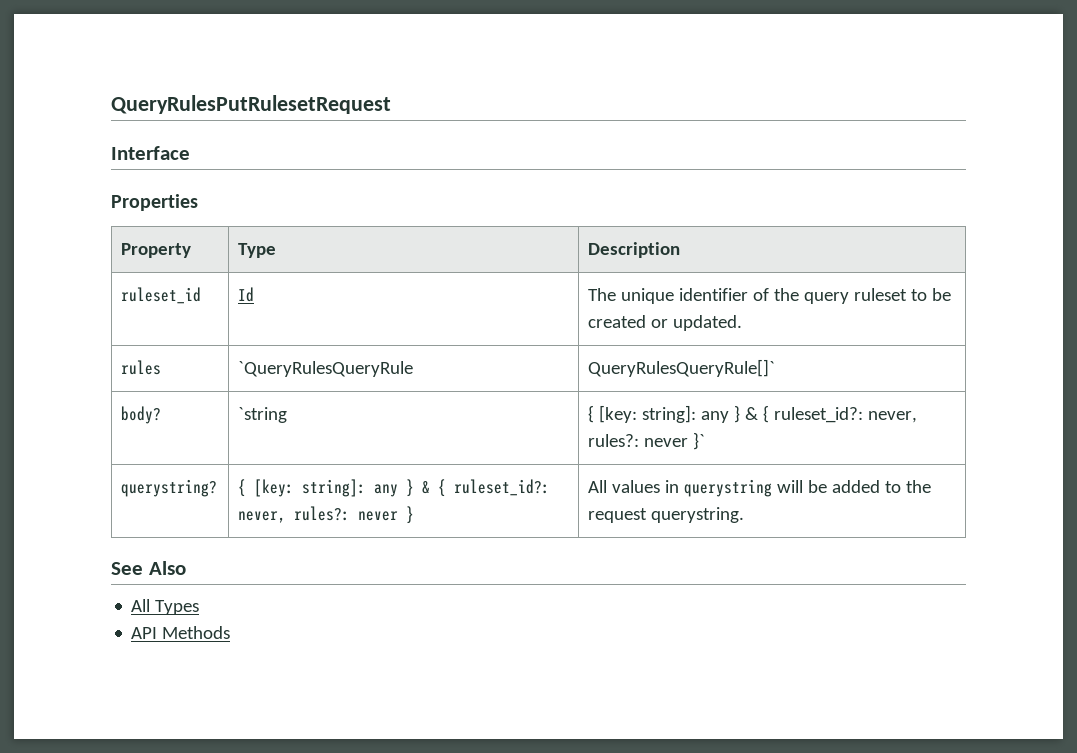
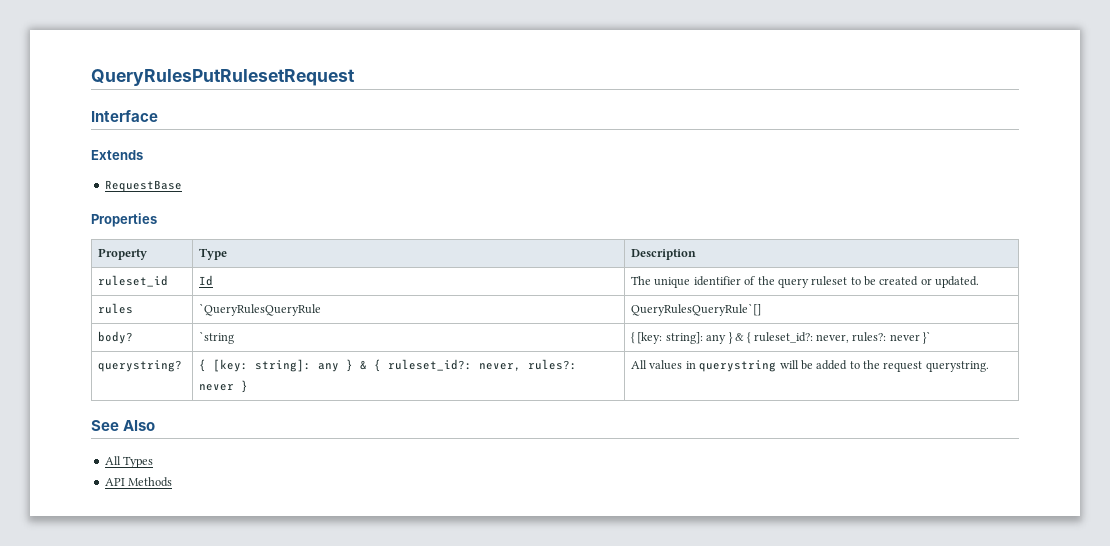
(190, 153) none -> [91,150,143,160] [104,180,182,192] // Extends // RequestBase
[588,359,776,377] QueryRulesQueryRule[]` -> [631,303,762,316] QueryRulesQueryRule`[]

